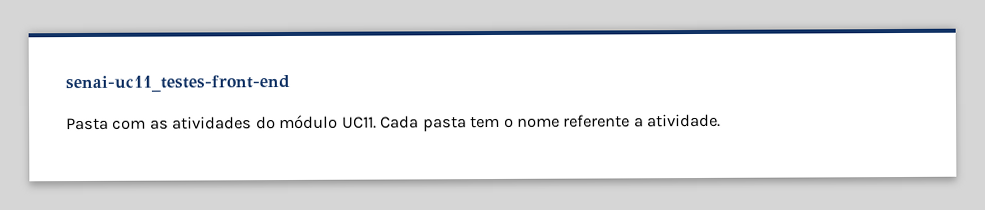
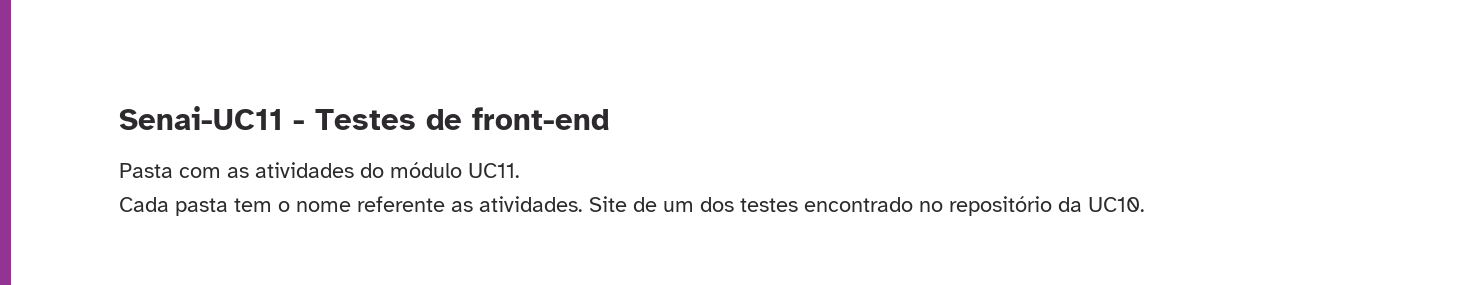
[65,74,290,93] senai-uc11_testes-front-end -> [119,106,609,130] Senai-UC11 - Testes de front-end
(377, 122) none -> (520, 170) //
[633,113,722,128] a atividade. -> [451,196,1145,216] as atividades. Site de um dos testes encontrado no repositório da UC10.

